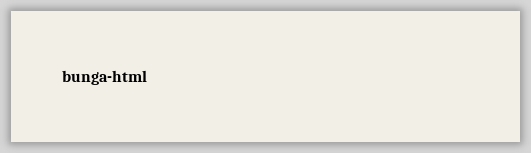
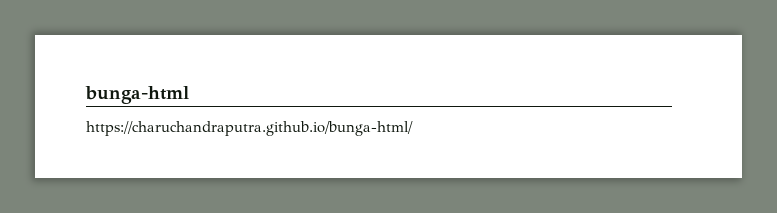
(147, 77) none -> [86,121,413,136] // https://charuchandraputra.github.io/bunga-html/

